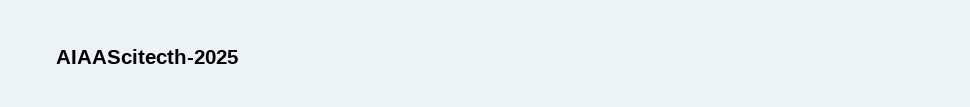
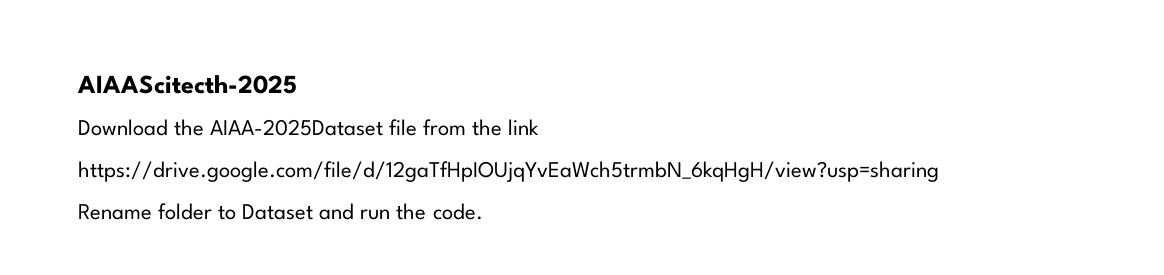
(238, 56) none -> [78,119,540,136] [78,161,939,182] [78,203,483,220] // Download the AIAA-2025Dataset file from the link // https://drive.google.com/file/d/12gaTfHpIOUjqYvEaWch5trmbN_6kqHgH/view?usp=sharing // Rename folder to Dataset and run the code.

